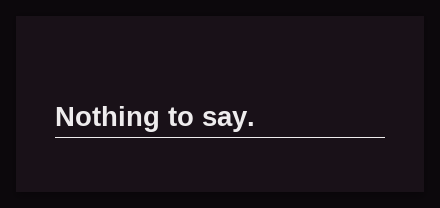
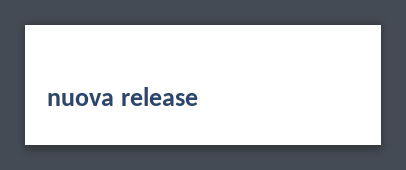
[55,106,255,132] Nothing to say. -> [47,87,198,106] nuova release

